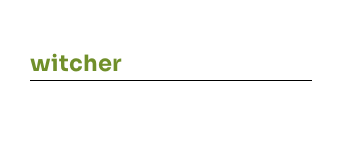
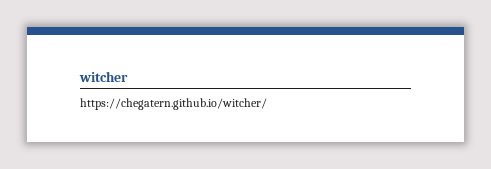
(122, 62) none -> [80,98,267,110] // https://chegatern.github.io/witcher/

